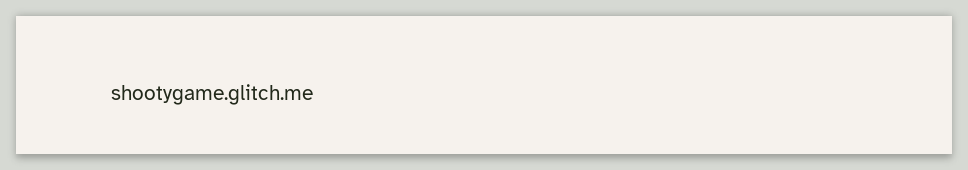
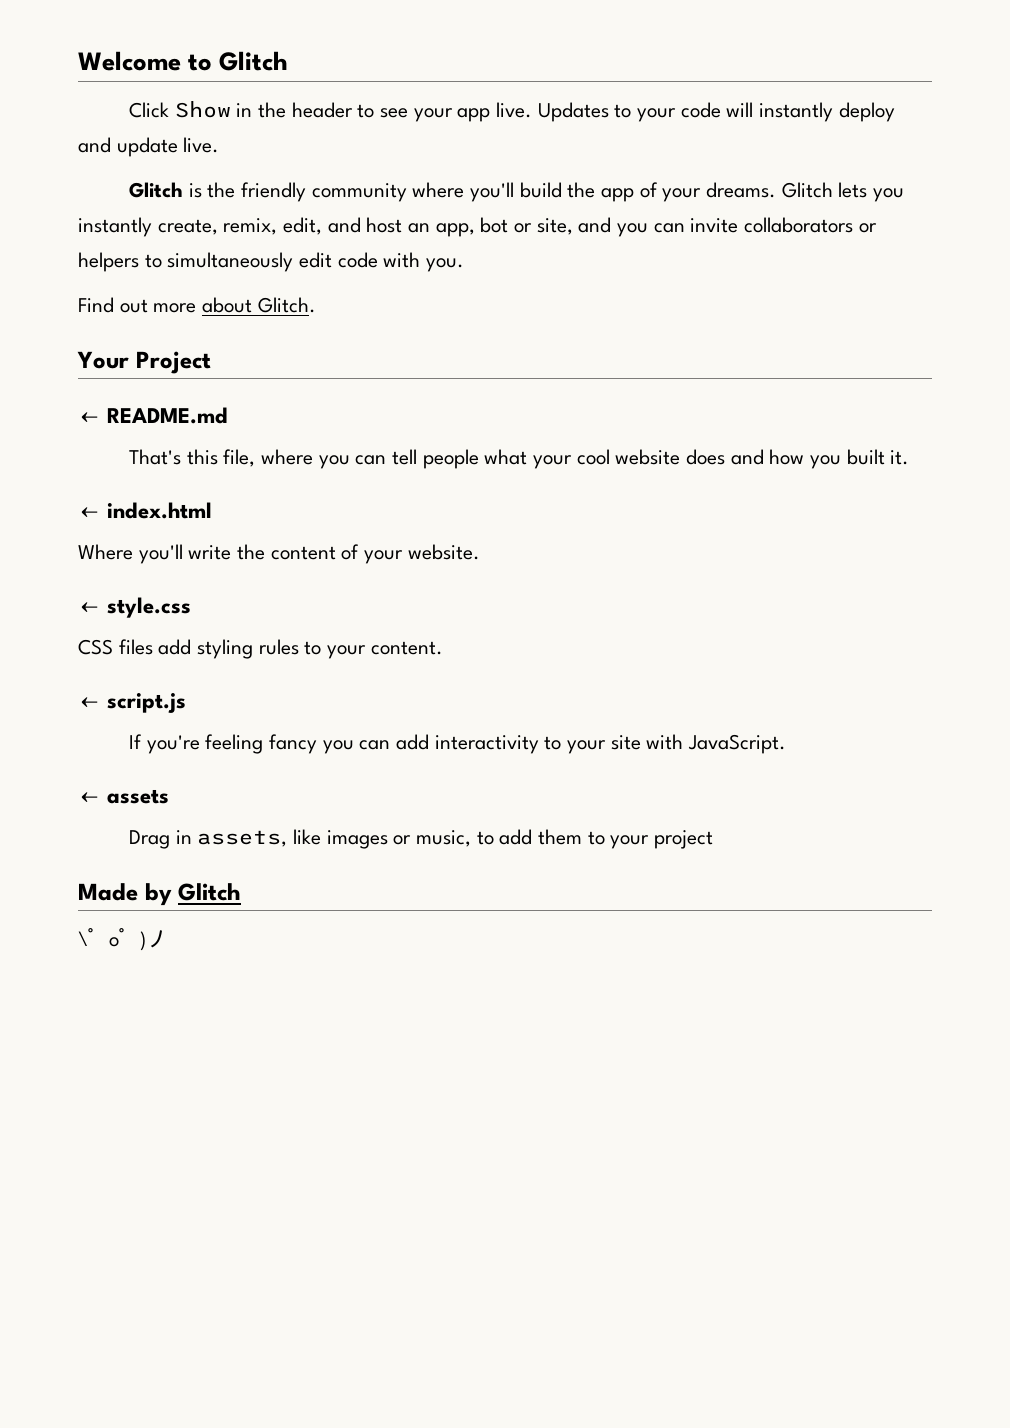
[111,84,313,105] shootygame.glitch.me -> [78,51,289,71] [129,101,895,122] [78,137,220,157] [129,182,905,202] [78,217,877,237] [78,252,465,272] [78,297,316,313] [77,351,211,374] [78,407,229,424] [129,449,910,469] [78,502,213,519] [78,544,480,564] [78,597,192,618] [78,639,443,659] [78,693,187,713] [129,734,787,754] [78,789,170,804] [129,829,714,849] [78,883,242,906] [78,928,167,951] Welcome to Glitch // Click Show in the header to see your app live. Updates to your code will instantly deploy and update live. // Glitch is the friendly community where you'll build the app of your dreams. Glitch lets you instantly create, remix, edit, and host an app, bot or site, and you can invite collaborators or helpers to simultaneously edit code with you. // Find out more about Glitch. // Your Project // ← README.md // That's this file, where you can tell people what your cool website does and how you built it. // ← index.html // Where you'll write the content of your website. // ← style.css // CSS files add styling rules to your content. // ← script.js // If you're feeling fancy you can add interactivity to your site with JavaScript. // ← assets // Drag in assets, like images or music, to add them to your project // Made by Glitch // \゜o゜)ノ

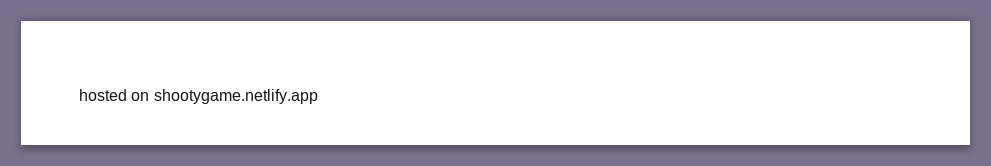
[78,51,289,71] [129,101,895,122] [78,137,220,157] [129,182,905,202] [78,217,877,237] [78,252,465,272] [78,297,316,313] [77,351,211,374] [78,407,229,424] [129,449,910,469] [78,502,213,519] [78,544,480,564] [78,597,192,618] [78,639,443,659] [78,693,187,713] [129,734,787,754] [78,789,170,804] [129,829,714,849] [78,883,242,906] [78,928,167,951] Welcome to Glitch // Click Show in the header to see your app live. Updates to your code will instantly deploy and update live. // Glitch is the friendly community where you'll build the app of your dreams. Glitch lets you instantly create, remix, edit, and host an app, bot or site, and you can invite collaborators or helpers to simultaneously edit code with you. // Find out more about Glitch. // Your Project // ← README.md // That's this file, where you can tell people what your cool website does and how you built it. // ← index.html // Where you'll write the content of your website. // ← style.css // CSS files add styling rules to your content. // ← script.js // If you're feeling fancy you can add interactivity to your site with JavaScript. // ← assets // Drag in assets, like images or music, to add them to your project // Made by Glitch // \゜o゜)ノ -> [79,89,318,104] hosted on shootygame.netlify.app

